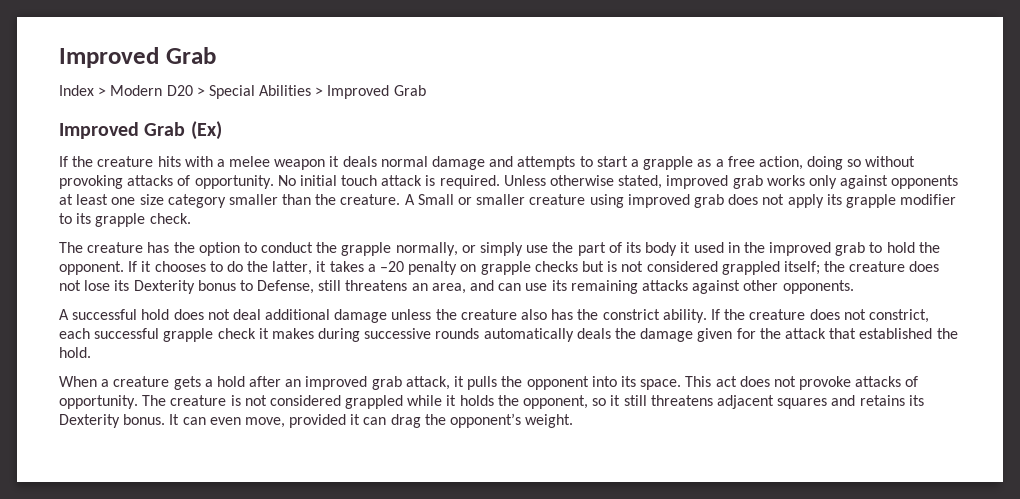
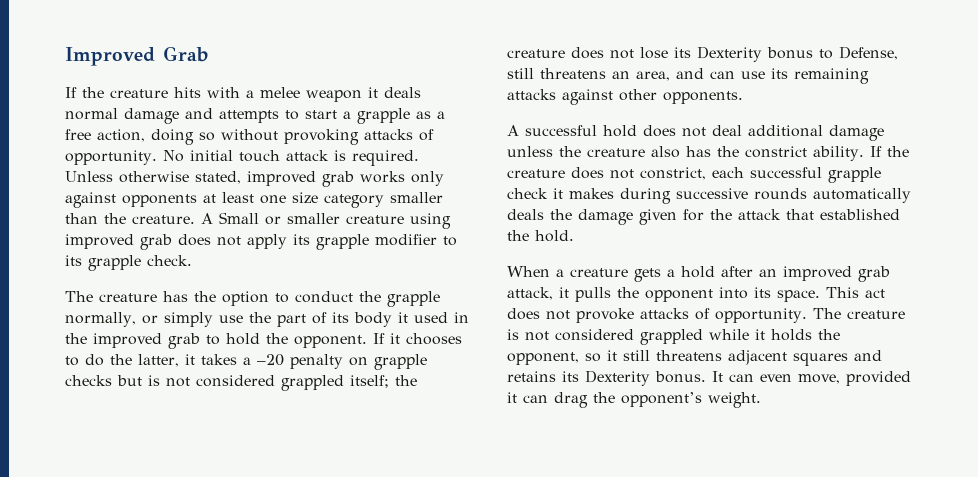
[59,47,216,68] [59,85,426,99] [59,121,222,140] Improved Grab // Index > Modern D20 > Special Abilities > Improved Grab // Improved Grab (Ex) -> [65,46,208,66] Improved Grab

